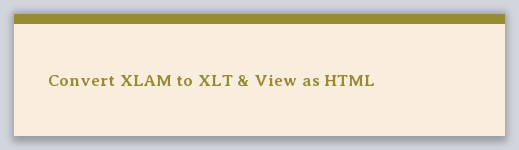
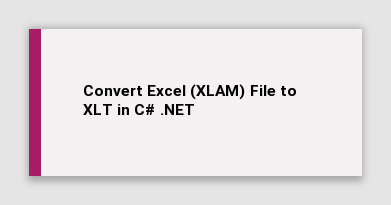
[119,74,376,86] XLAM to XLT & View as HTML -> [147,84,297,100] [83,104,195,115] Excel (XLAM) File to XLT in C# .NET

